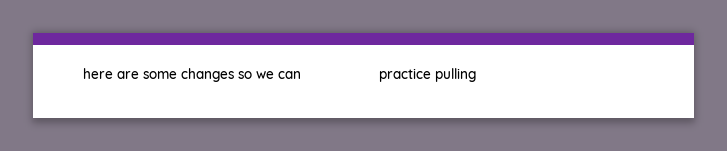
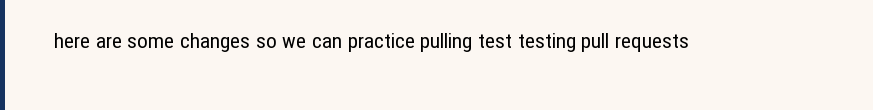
(476, 75) none -> [478,33,690,52] test testing pull requests

